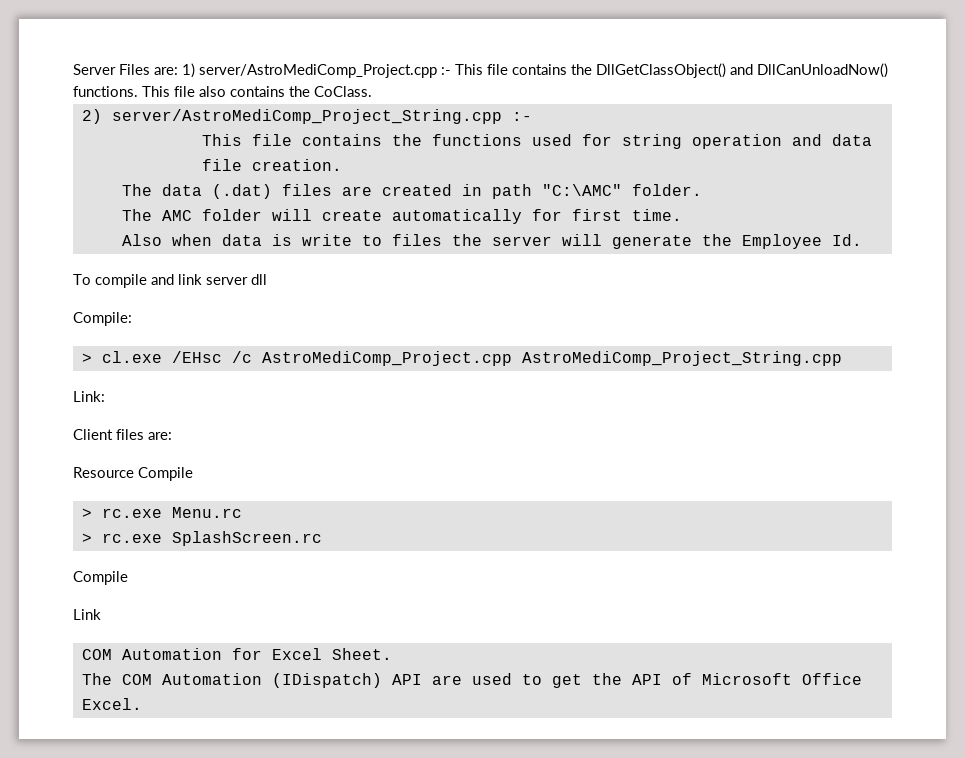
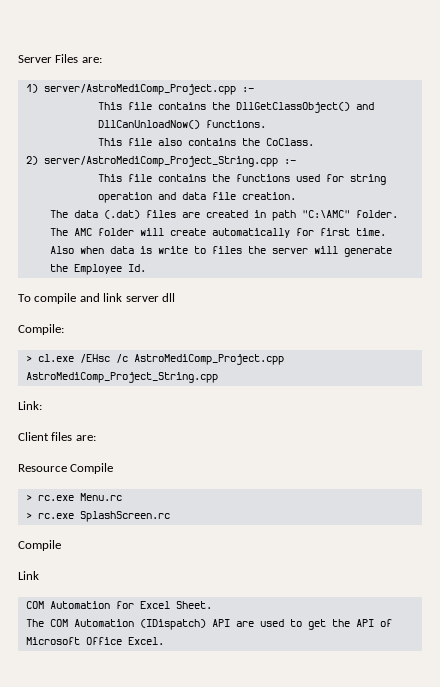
(178, 71) none -> (102, 60) //
(451, 71) none -> (254, 89) //
(138, 91) none -> (266, 124) //

